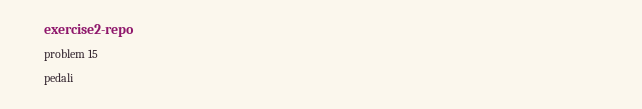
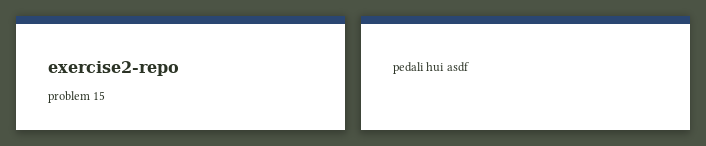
(74, 79) none -> [426,62,469,72] hui asdf

